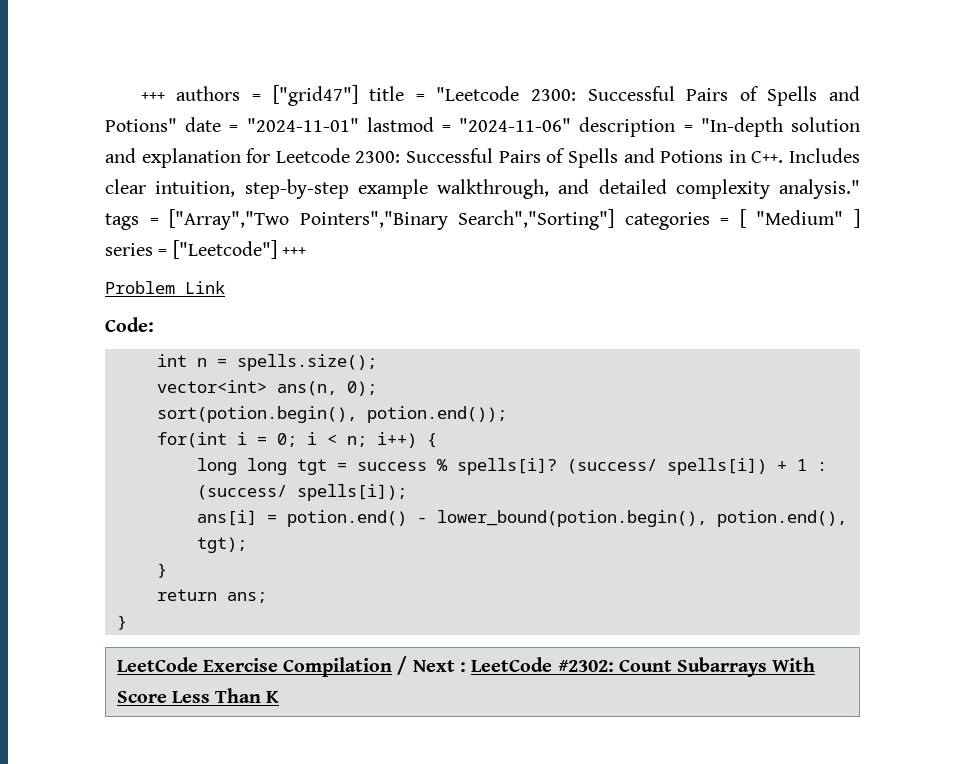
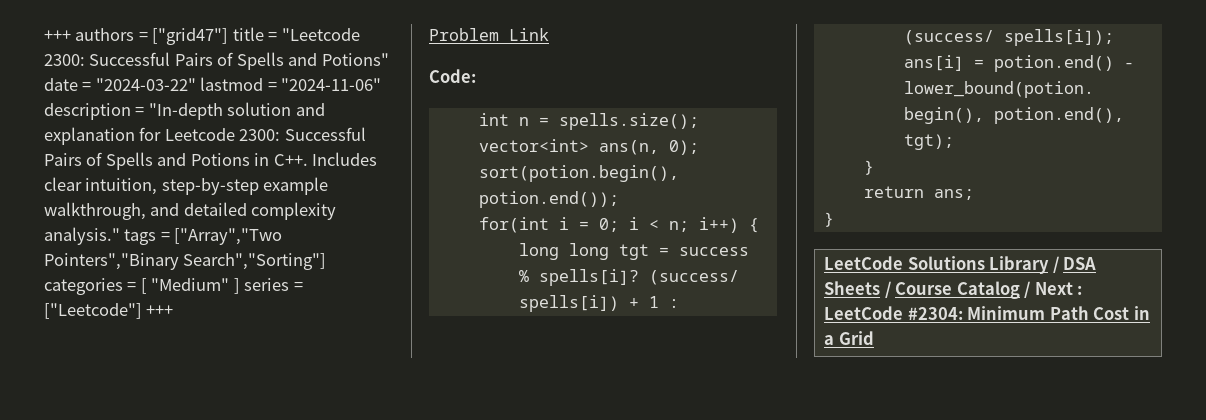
[246,118,359,132] "2024-11-01" -> [95,78,196,91] "2024-03-22"
[202,656,816,677] [116,688,280,703] Exercise Compilation / Next : LeetCode #2302: Count Subarrays With Score Less Than K -> [907,256,1097,274] [824,281,1083,299] [824,306,1150,320] [824,331,874,345] Solutions Library / DSA Sheets / Course Catalog / Next : LeetCode #2304: Minimum Path Cost in a Grid

